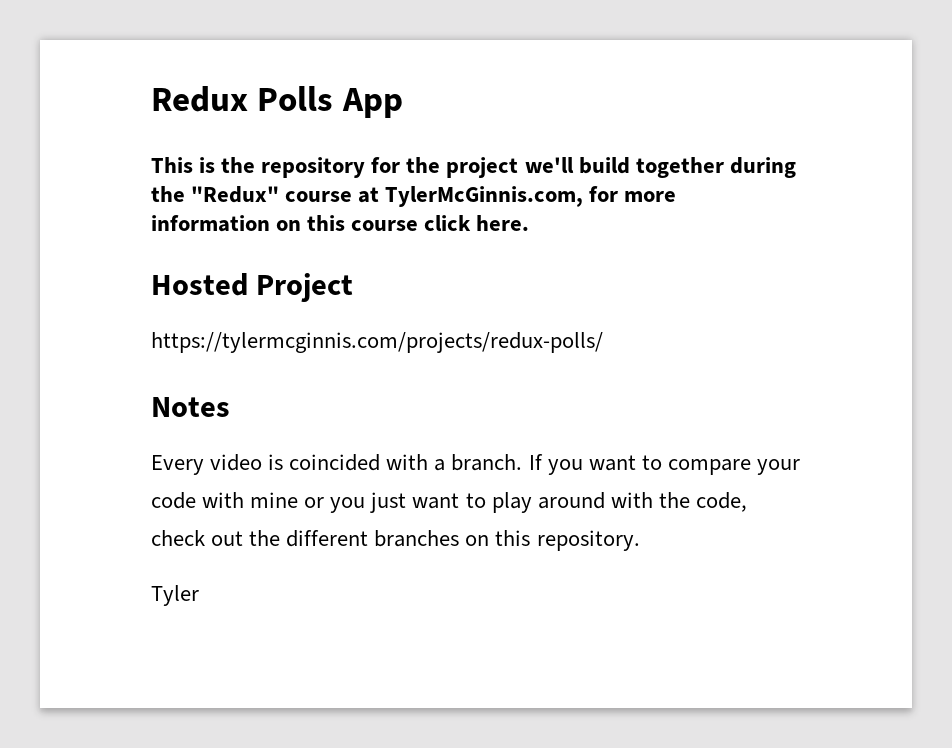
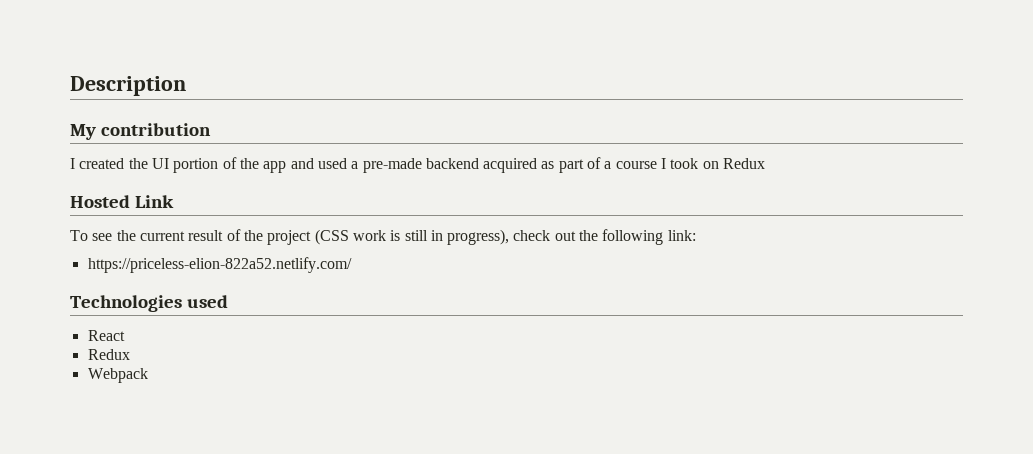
[151,86,403,118] [151,157,796,178] [151,186,677,207] [151,215,530,232] [151,273,354,302] [151,332,603,353] [151,397,230,417] [151,454,800,475] [151,492,747,513] [151,530,640,551] [151,585,199,606] Redux Polls App // This is the repository for the project we'll build together during the "Redux" course at TylerMcGinnis.com, for more information on this course click here. // Hosted Project // https://tylermcginnis.com/projects/redux-polls/ // Notes // Every video is coincided with a branch. If you want to compare your code with mine or you just want to play around with the code, check out the different branches on this repository. // Tyler -> [70,76,186,96] [70,123,212,140] [70,157,766,173] [70,195,175,208] [70,229,696,245] [87,257,352,273] [70,295,229,312] [87,330,125,341] [87,349,130,360] [87,368,148,383] Description // My contribution // I created the UI portion of the app and used a pre-made backend acquired as part of a course I took on Redux // Hosted Link // To see the current result of the project (CSS work is still in progress), check out the following link: // https://priceless-elion-822a52.netlify.com/ // Technologies used // React // Redux // Webpack

